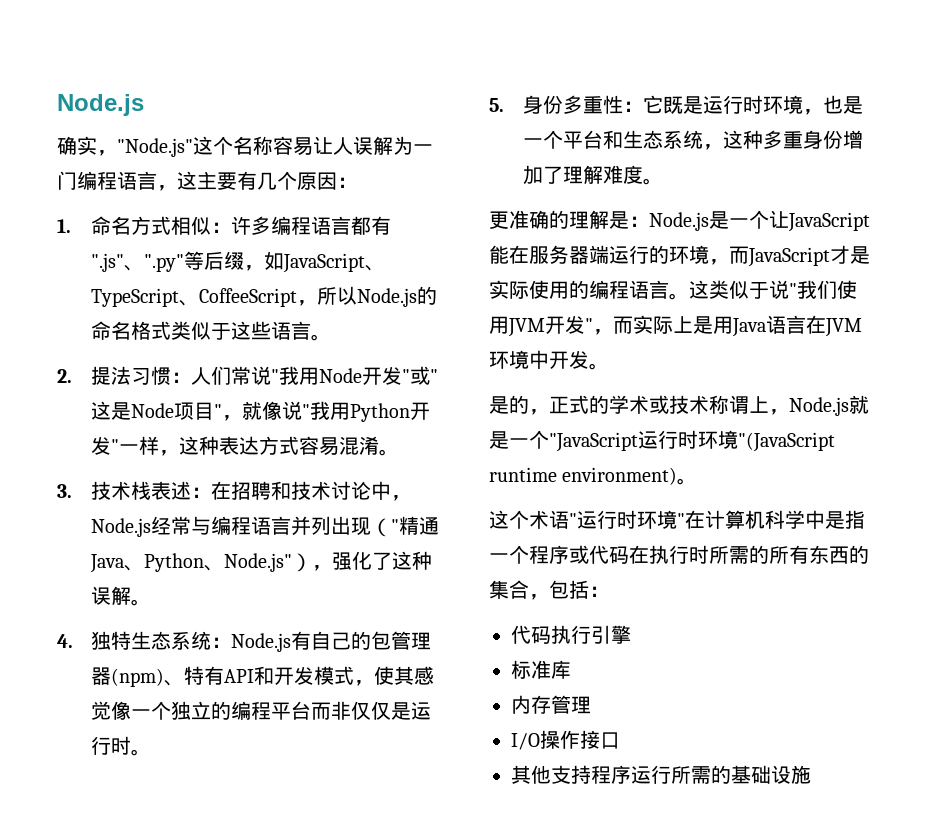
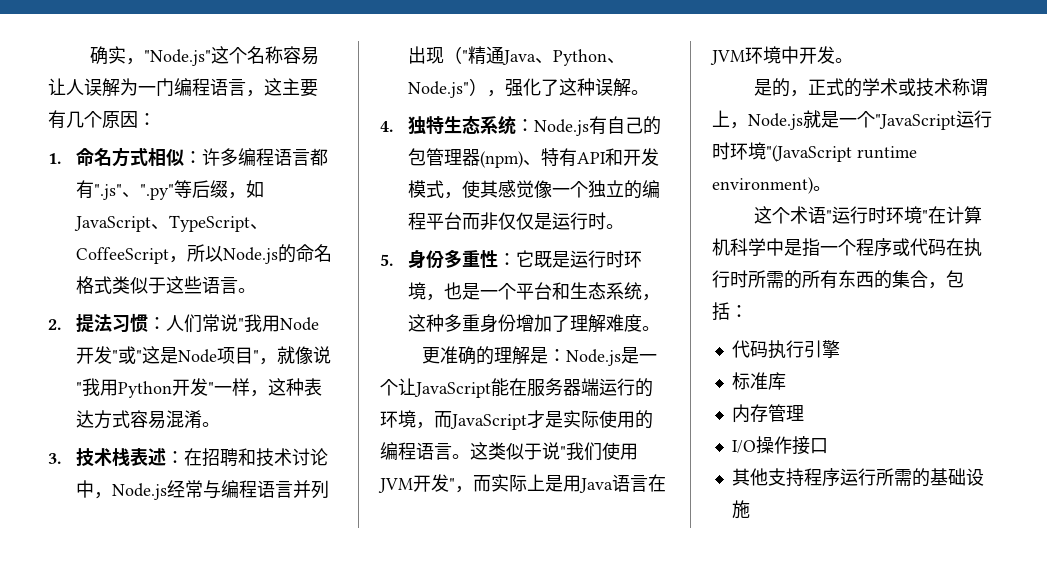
[57,94,144,116] Node.js // -> (90, 55) none

